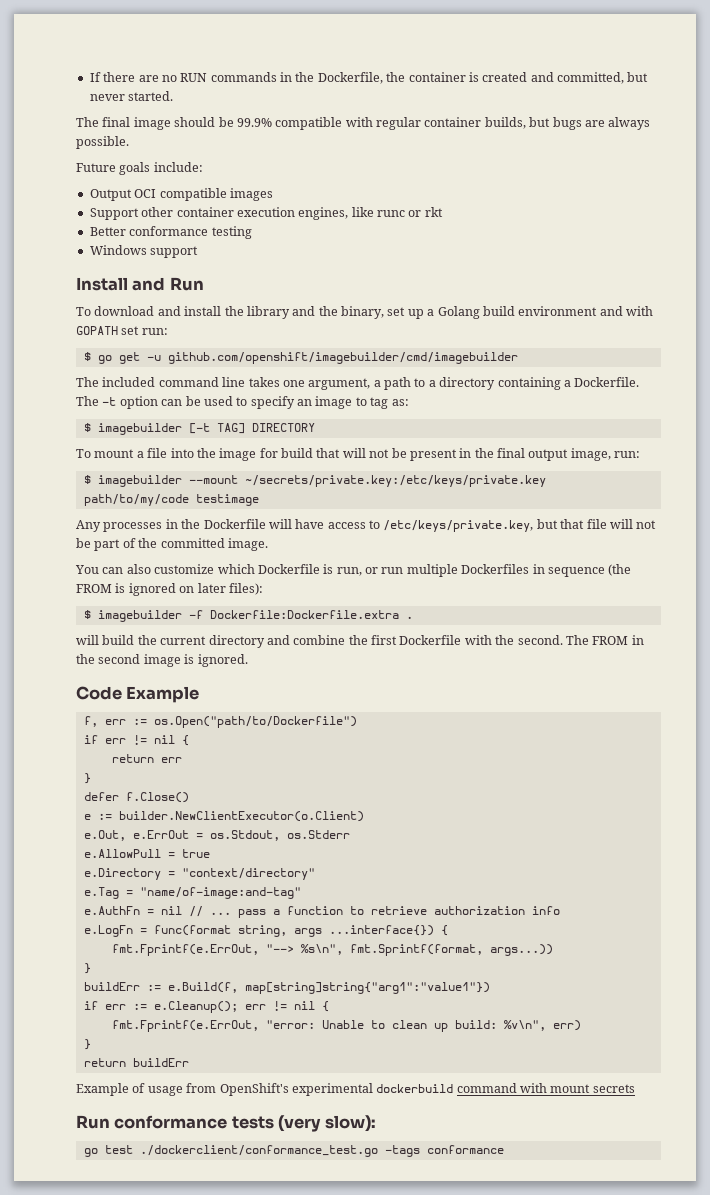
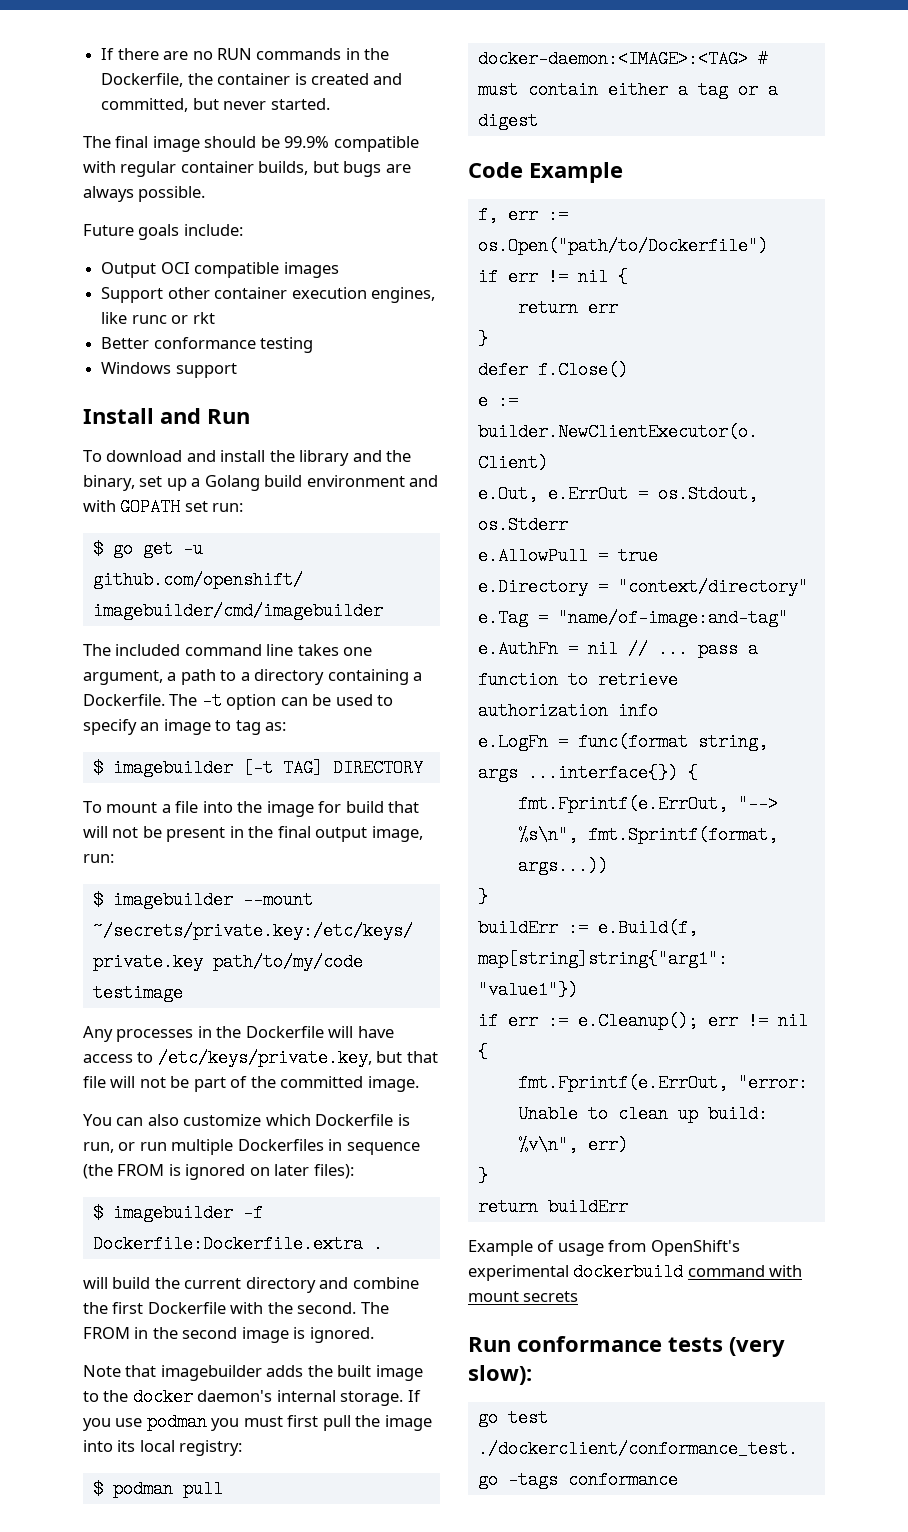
(248, 660) none -> [83,1365,423,1381] [83,1388,421,1406] [83,1413,432,1431] [83,1440,243,1456] [92,1480,223,1498] [477,50,768,68] [477,81,778,99] [477,112,538,130] // Note that imagebuilder adds the built image to the docker daemon's internal storage. If you use podman you must first pull the image into its local registry: // $ podman pull docker-daemon:<IMAGE>:<TAG> # must contain either a tag or a digest

